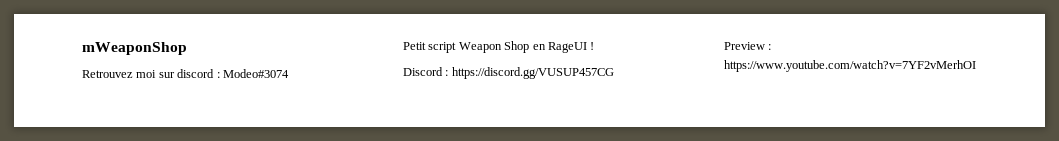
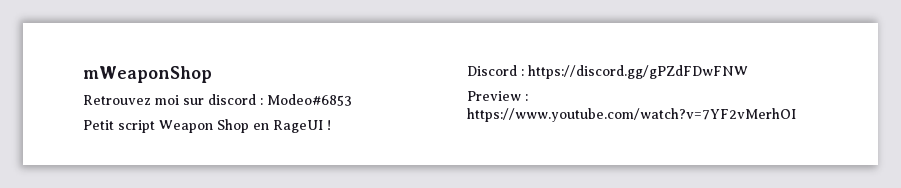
[222,69,289,78] Modeo#3074 -> [267,94,352,106] Modeo#6853
[451,67,614,79] https://discord.gg/VUSUP457CG -> [528,65,748,79] https://discord.gg/gPZdFDwFNW

